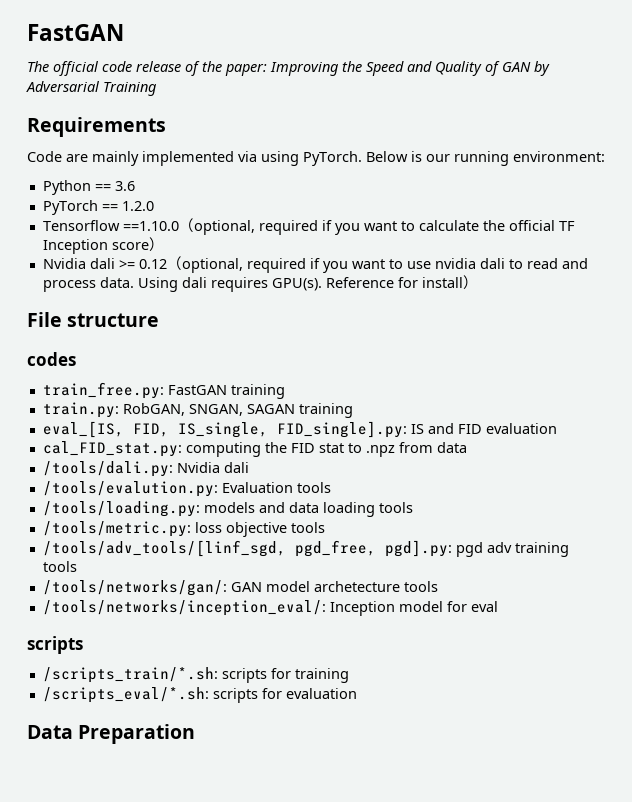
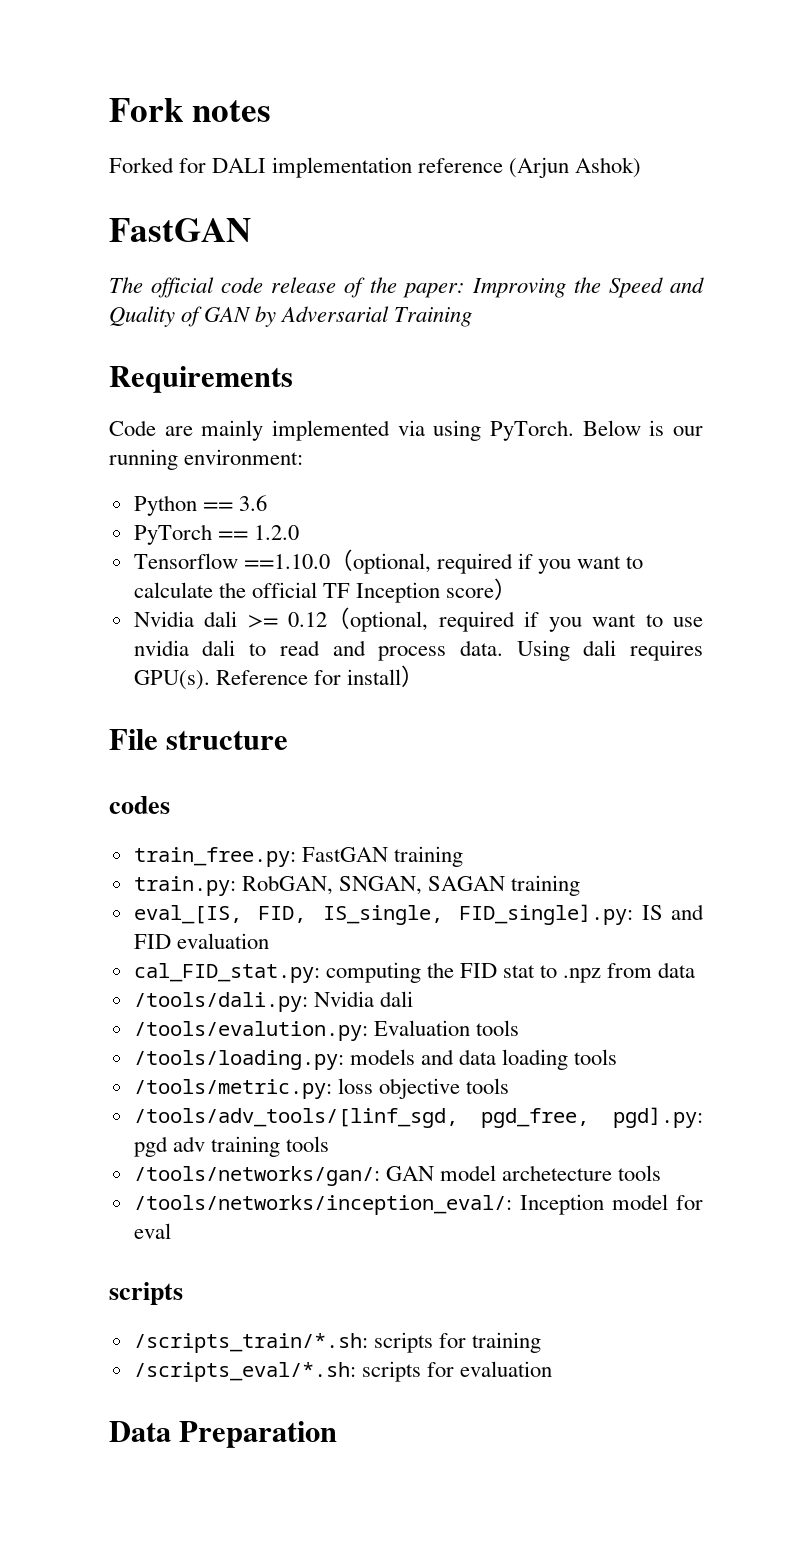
(27, 32) none -> [109,98,272,122] [109,157,642,178] Fork notes // Forked for DALI implementation reference (Arjun Ashok) //

